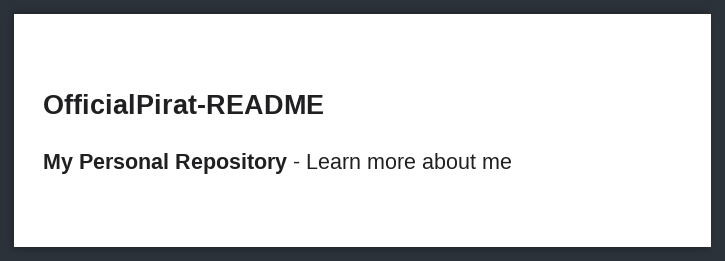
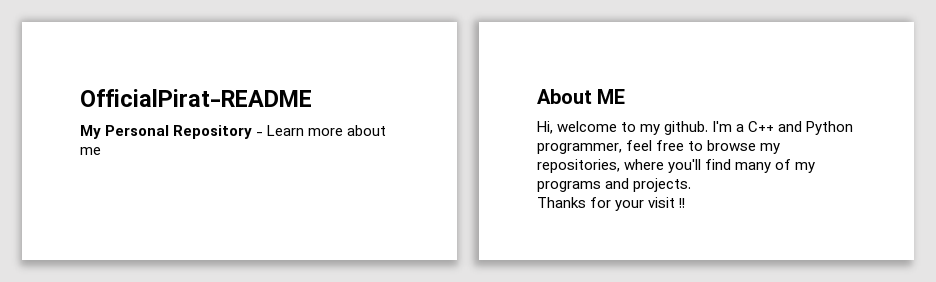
(512, 163) none -> [537,89,626,104] [537,121,854,135] [537,140,781,154] [537,159,816,173] [537,178,692,192] [537,197,686,211] // About ME // Hi, welcome to my github. I'm a C++ and Python programmer, feel free to browse my repositories, where you'll find many of my programs and projects. // Thanks for your visit !!

